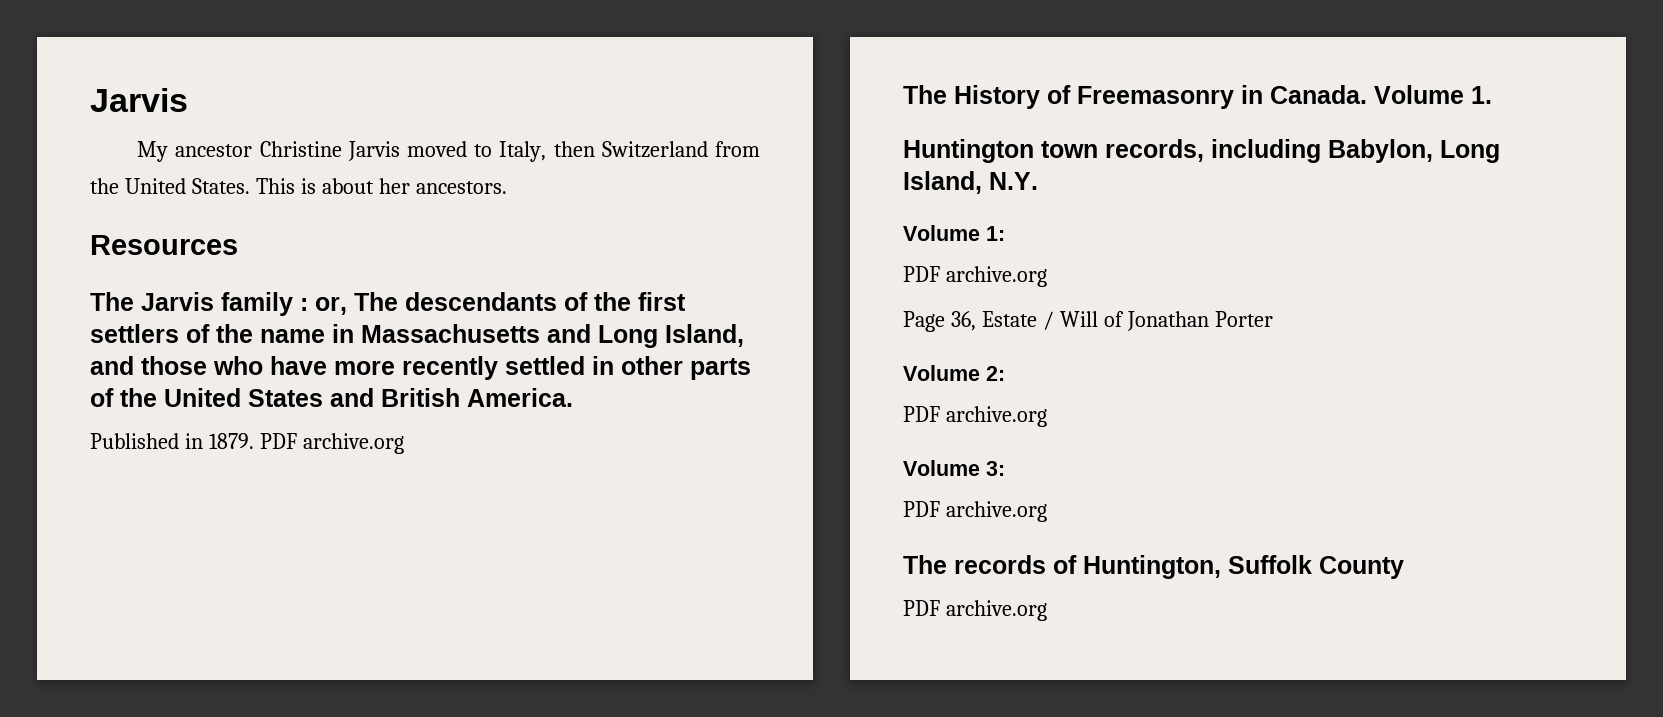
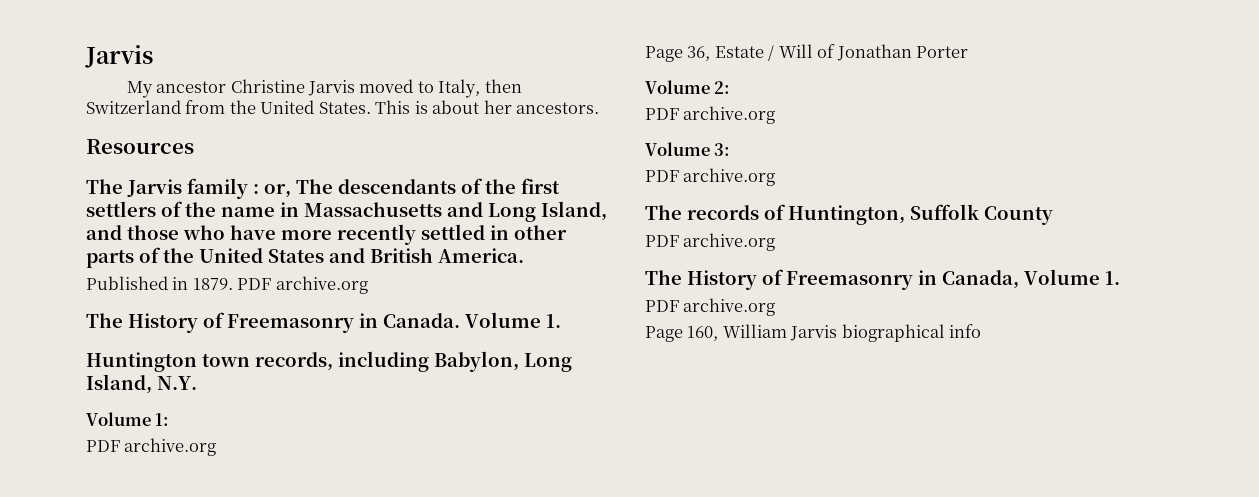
(1047, 610) none -> [645,269,1120,290] [645,298,776,316] [645,324,982,342] // The History of Freemasonry in Canada, Volume 1. // PDF archive.org // Page 160, William Jarvis biographical info

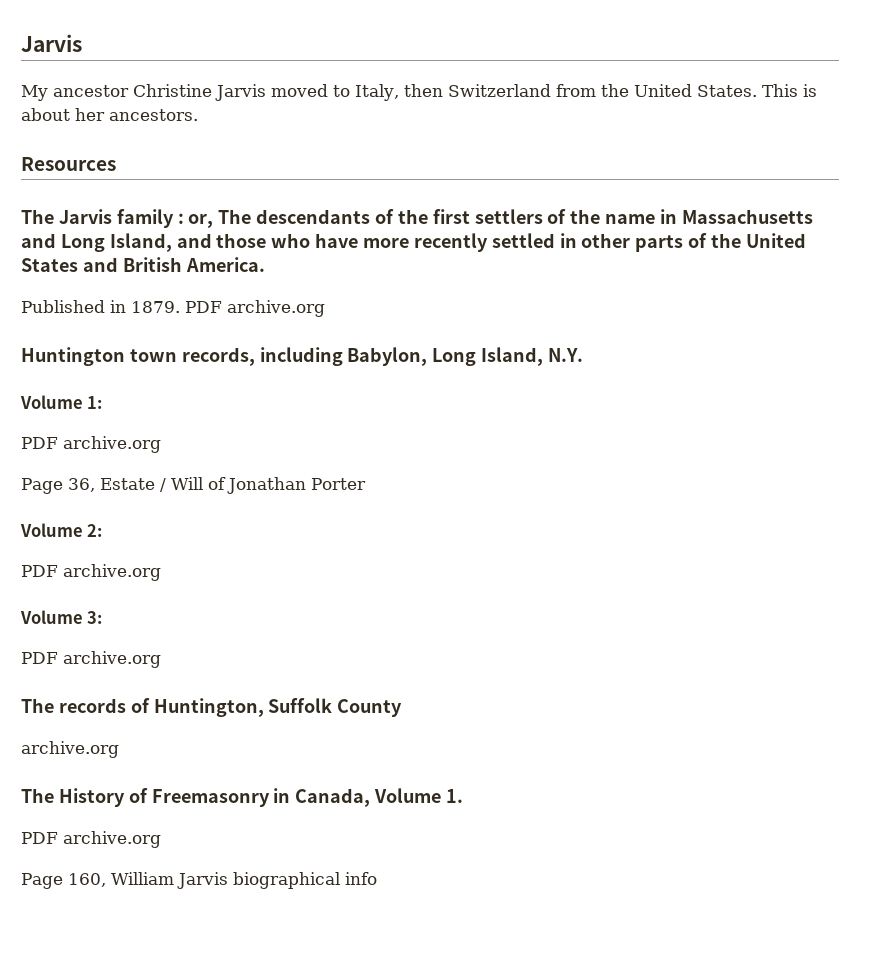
[86,312,561,333] // The History of Freemasonry in Canada. Volume 1. -> (325, 308) none
[645,235,679,247] PDF -> (403, 708) none

